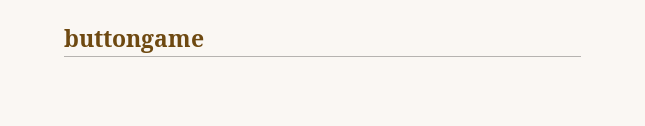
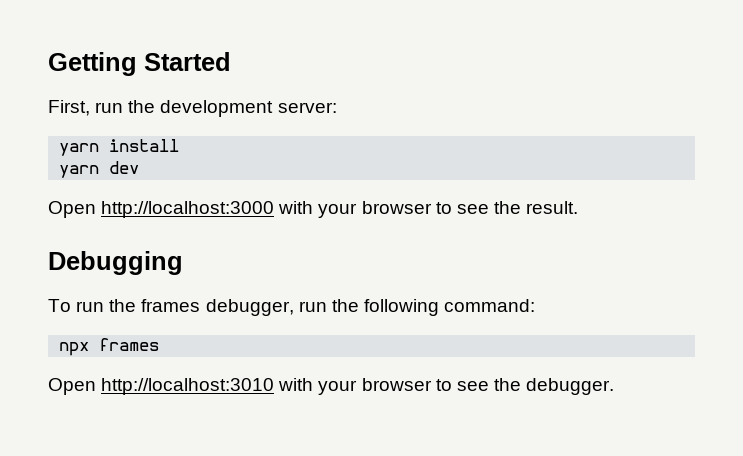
[64,29,204,53] buttongame -> [48,52,231,76] [48,100,337,117] [59,139,180,156] [59,161,140,178] [48,201,579,218] [48,251,183,275] [48,299,536,316] [59,338,160,356] [48,378,615,395] Getting Started // First, run the development server: // yarn install // yarn dev // Open http://localhost:3000 with your browser to see the result. // Debugging // To run the frames debugger, run the following command: // npx frames // Open http://localhost:3010 with your browser to see the debugger.

